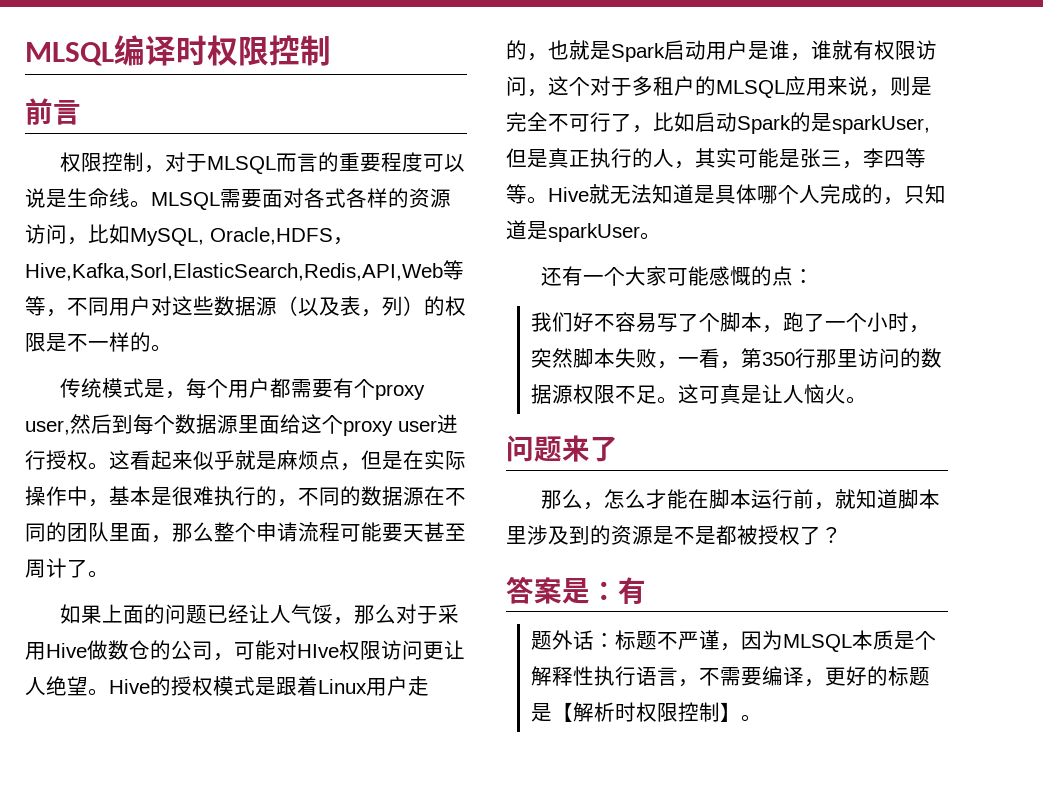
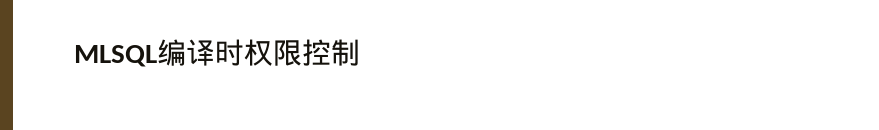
[25,98,81,125] [60,152,466,174] [25,188,451,210] [25,224,354,246] [25,260,464,281] [25,296,466,317] [25,332,172,352] [60,378,426,400] [25,414,458,436] [25,450,466,471] [25,486,466,507] [25,522,466,543] [25,558,109,578] [60,604,460,625] [25,640,465,661] [25,676,429,696] [506,40,937,62] [506,76,932,98] [506,112,930,134] [506,148,926,169] [506,184,946,205] [506,220,661,242] [541,266,815,286] [531,312,931,333] [531,348,943,369] [531,384,868,404] [506,435,618,462] [541,489,941,510] [506,525,842,545] [506,576,646,604] [531,630,937,652] [531,666,931,687] [531,702,763,722] // 前言 // 权限控制，对于MLSQL而言的重要程度可以说是生命线。MLSQL需要面对各式各样的资源访问，比如MySQL, Oracle,HDFS，Hive,Kafka,Sorl,ElasticSearch,Redis,API,Web等等，不同用户对这些数据源（以及表，列）的权限是不一样的。 // 传统模式是，每个用户都需要有个proxy user,然后到每个数据源里面给这个proxy user进行授权。这看起来似乎就是麻烦点，但是在实际操作中，基本是很难执行的，不同的数据源在不同的团队里面，那么整个申请流程可能要天甚至周计了。 // 如果上面的问题已经让人气馁，那么对于采用Hive做数仓的公司，可能对HIve权限访问更让人绝望。Hive的授权模式是跟着Linux用户走的，也就是Spark启动用户是谁，谁就有权限访问，这个对于多租户的MLSQL应用来说，则是完全不可行了，比如启动Spark的是sparkUser,但是真正执行的人，其实可能是张三，李四等等。Hive就无法知道是具体哪个人完成的，只知道是sparkUser。 // 还有一个大家可能感慨的点： // 我们好不容易写了个脚本，跑了一个小时，突然脚本失败，一看，第350行那里访问的数据源权限不足。这可真是让人恼火。 // 问题来了 // 那么，怎么才能在脚本运行前，就知道脚本里涉及到的资源是不是都被授权了？ // 答案是：有 // 题外话：标题不严谨，因为MLSQL本质是个解释性执行语言，不需要编译，更好的标题是【解析时权限控制】。 -> (360, 52) none

